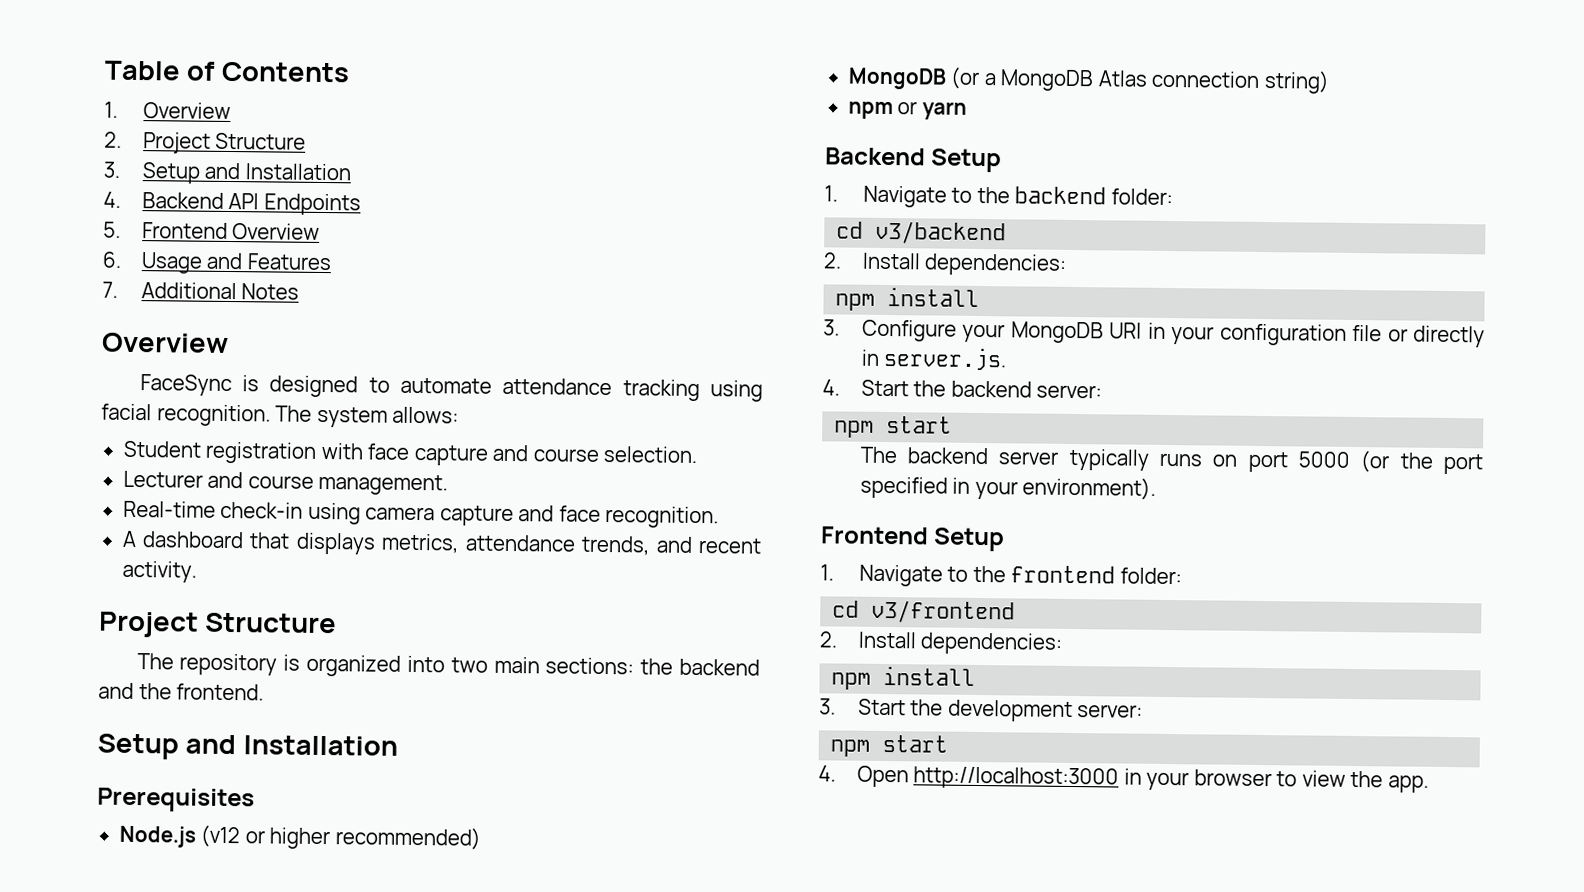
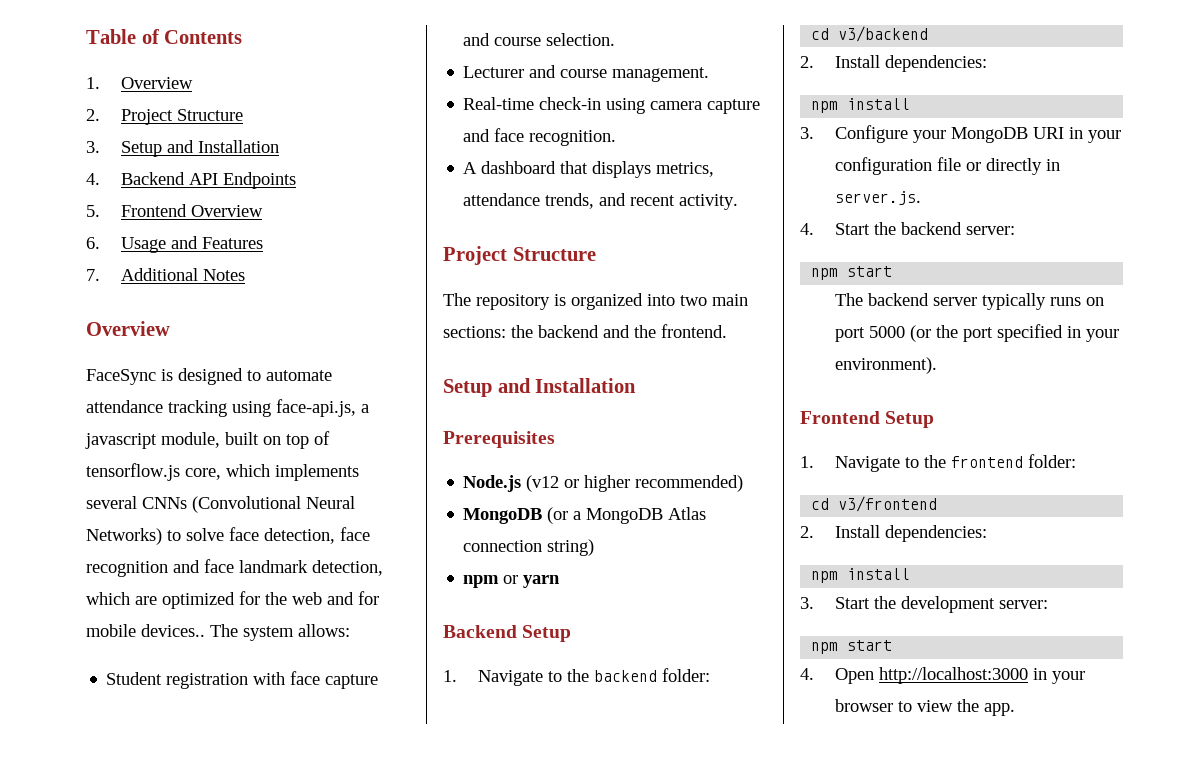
[101,403,271,427] facial recognition. -> [276,399,369,417] [85,431,330,449] [86,463,359,481] [86,496,355,513] [86,527,370,545] [86,559,383,577] [86,591,379,609] [86,624,205,637] face-api.js, a javascript module, built on top of tensorflow.js core, which implements several CNNs (Convolutional Neural Networks) to solve face detection, face recognition and face landmark detection, which are optimized for the web and for mobile devices..

